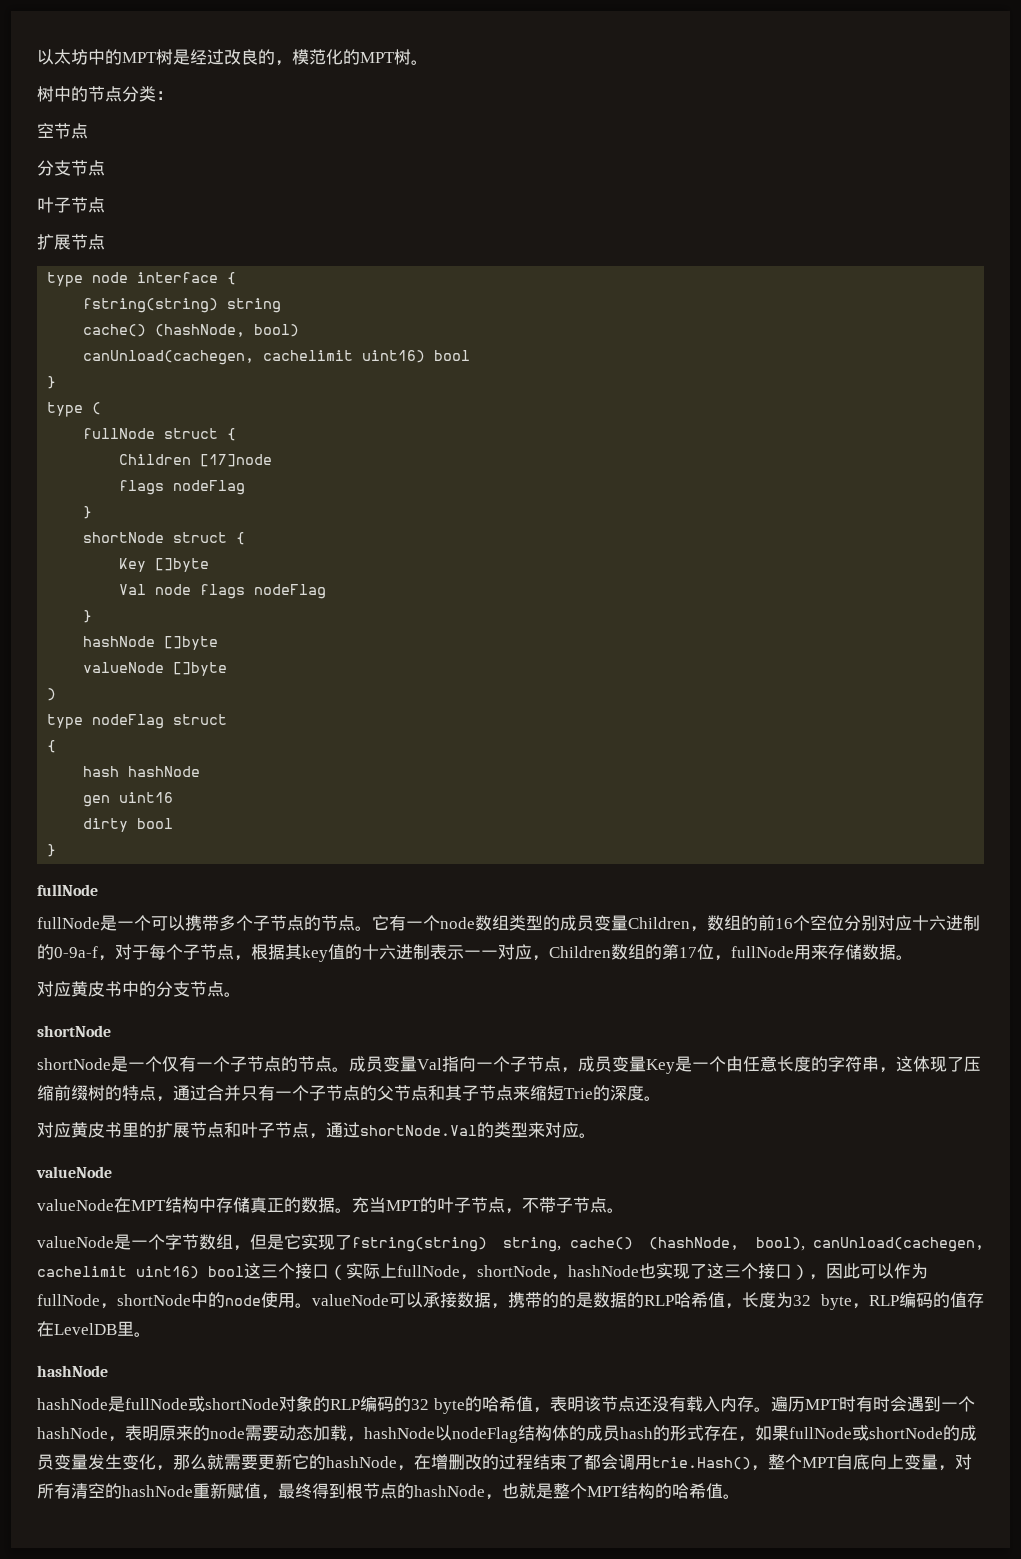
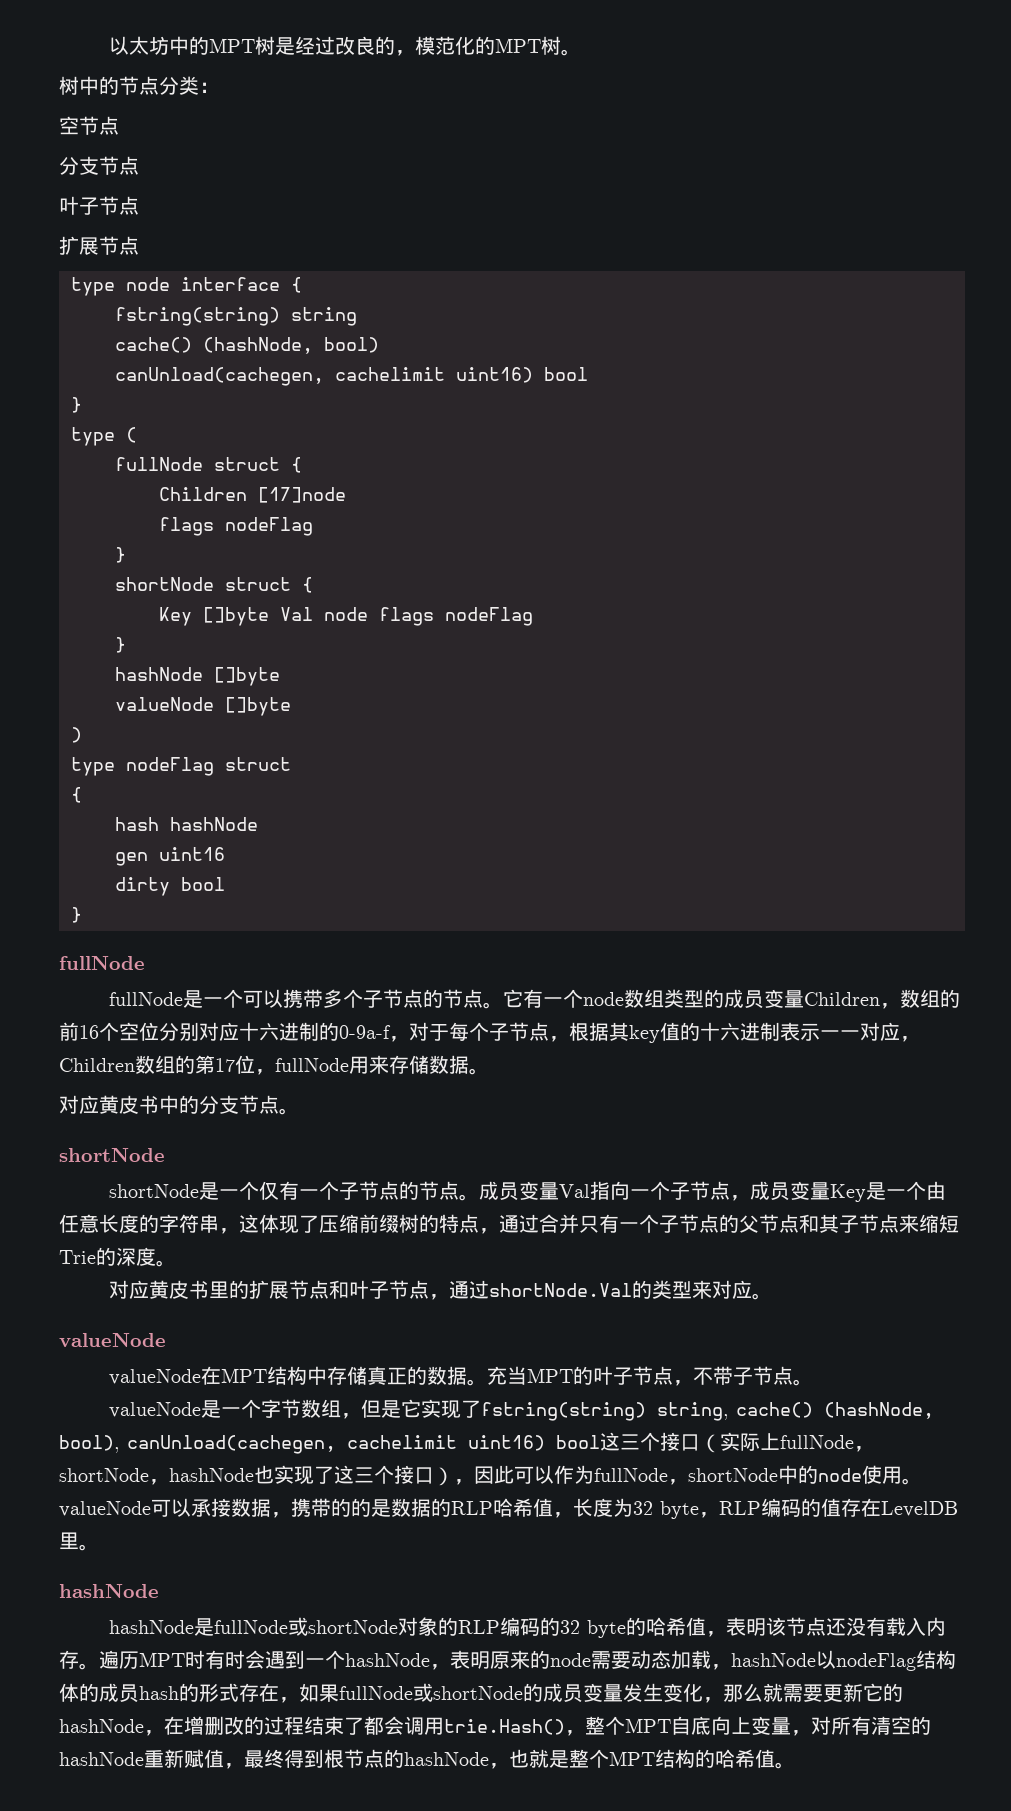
(210, 565) // -> (269, 616) none

